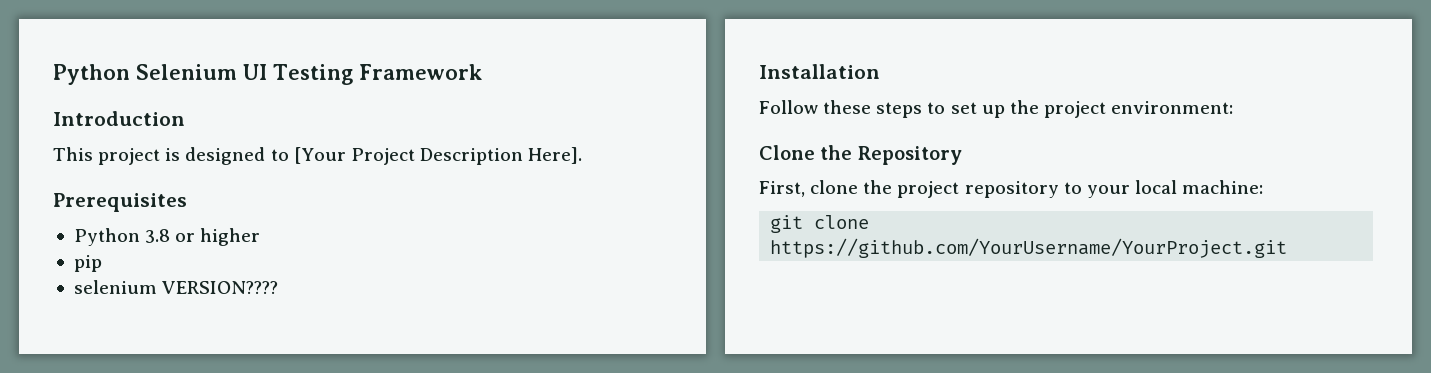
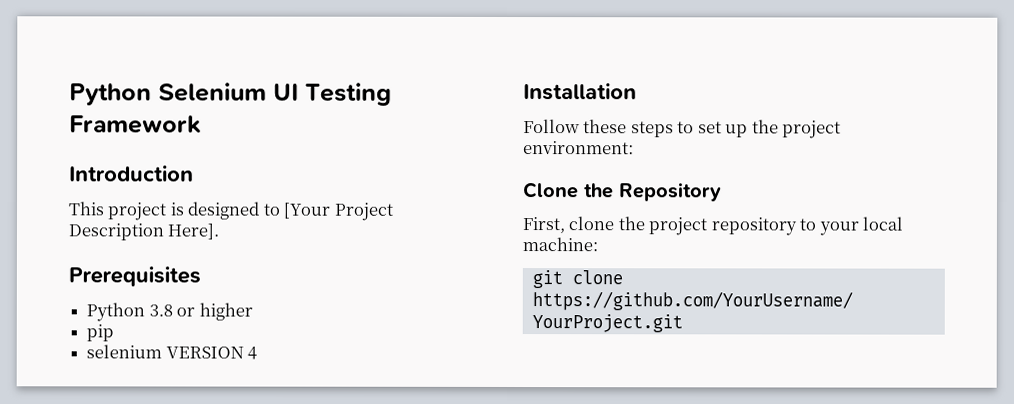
[162,281,279,294] VERSION???? -> [165,346,258,360] VERSION 4

